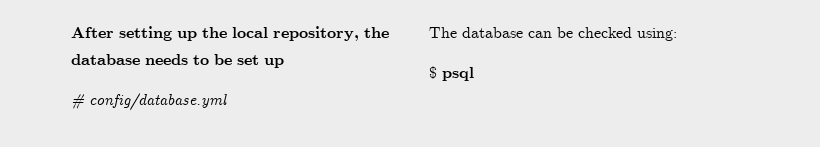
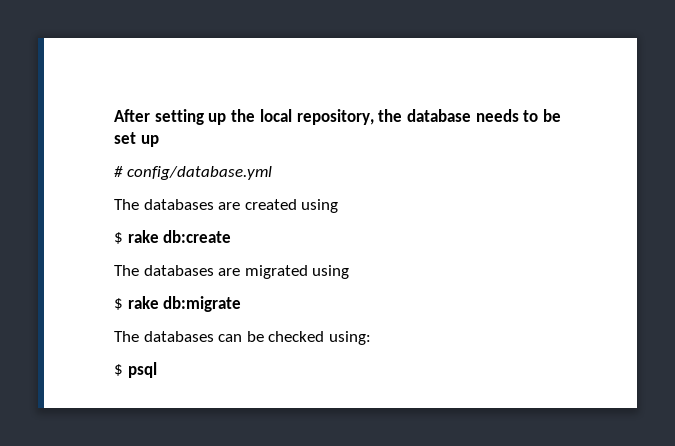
[462,27,523,38] database -> [143,199,339,213] [114,230,232,244] [114,265,350,279] [114,296,242,312] [114,331,214,342] databases are created using // $ rake db:create // The databases are migrated using // $ rake db:migrate // The databases

